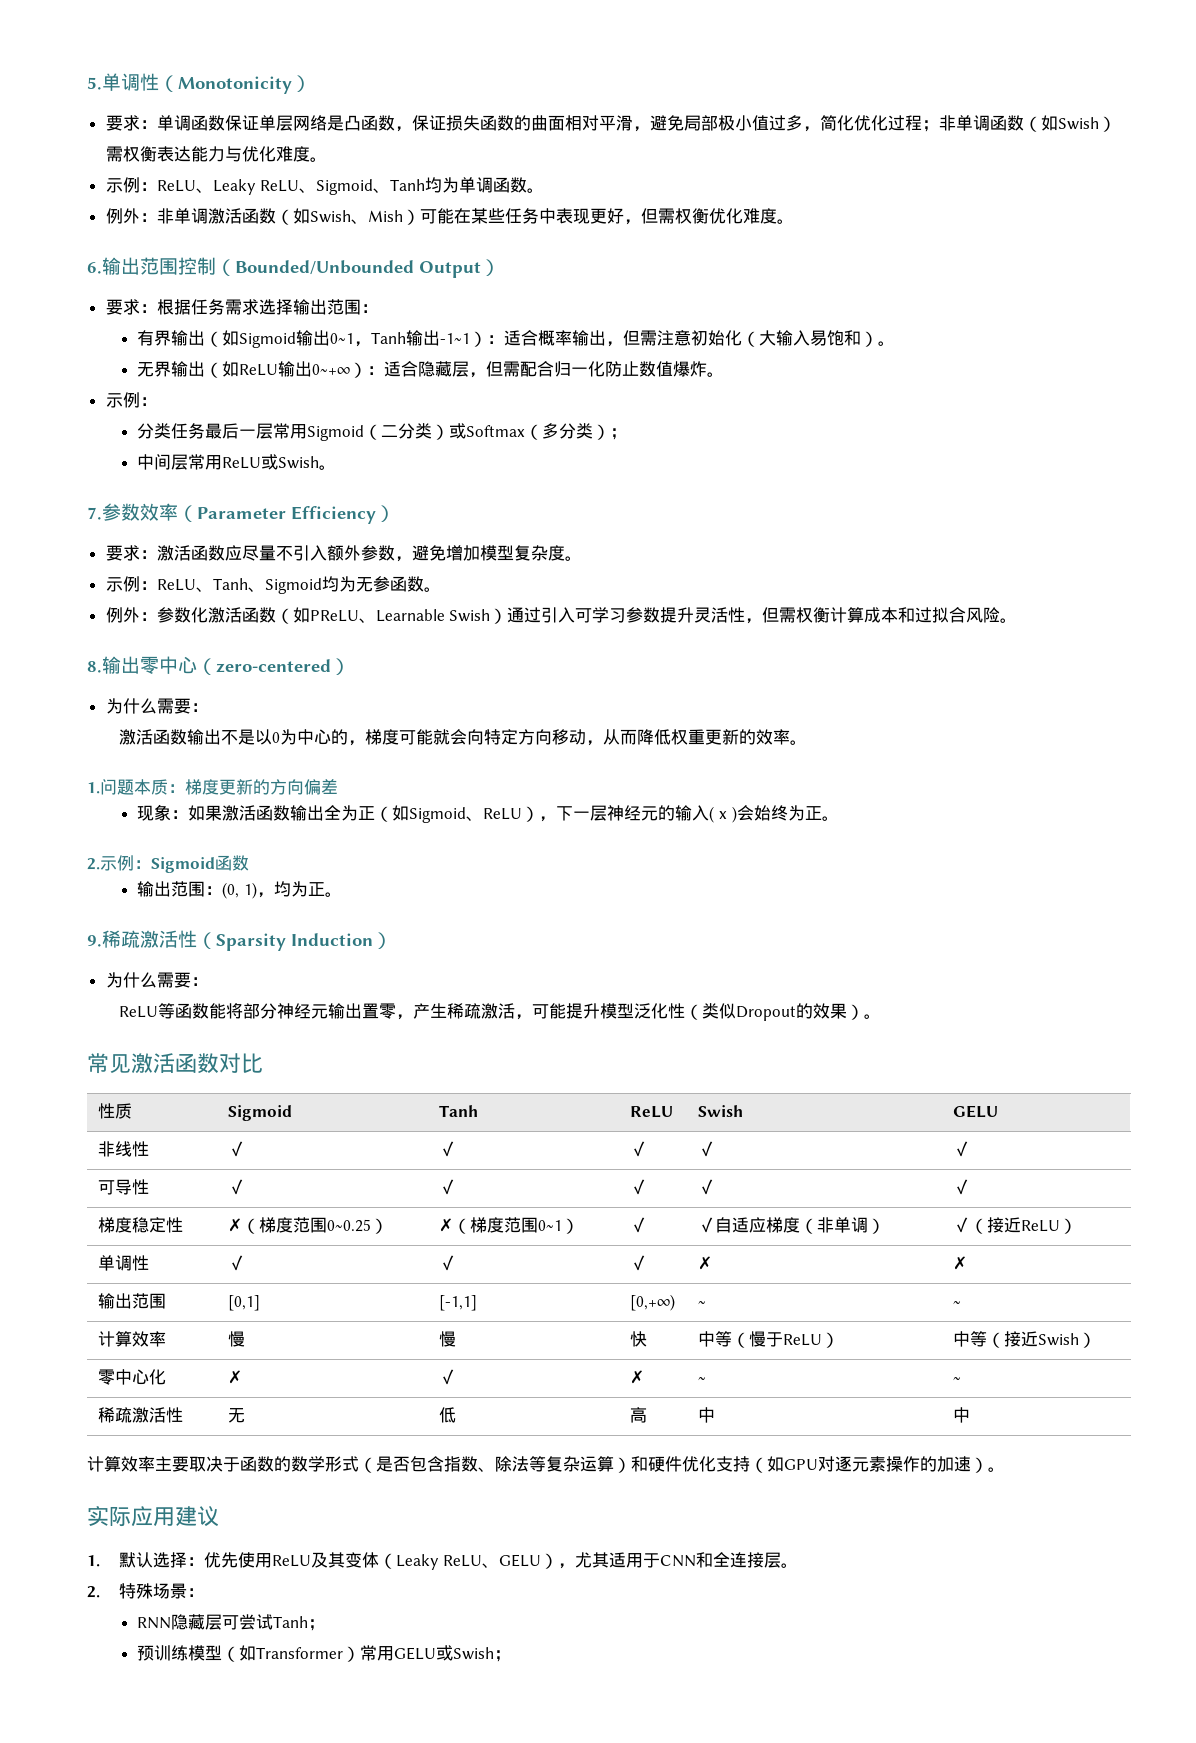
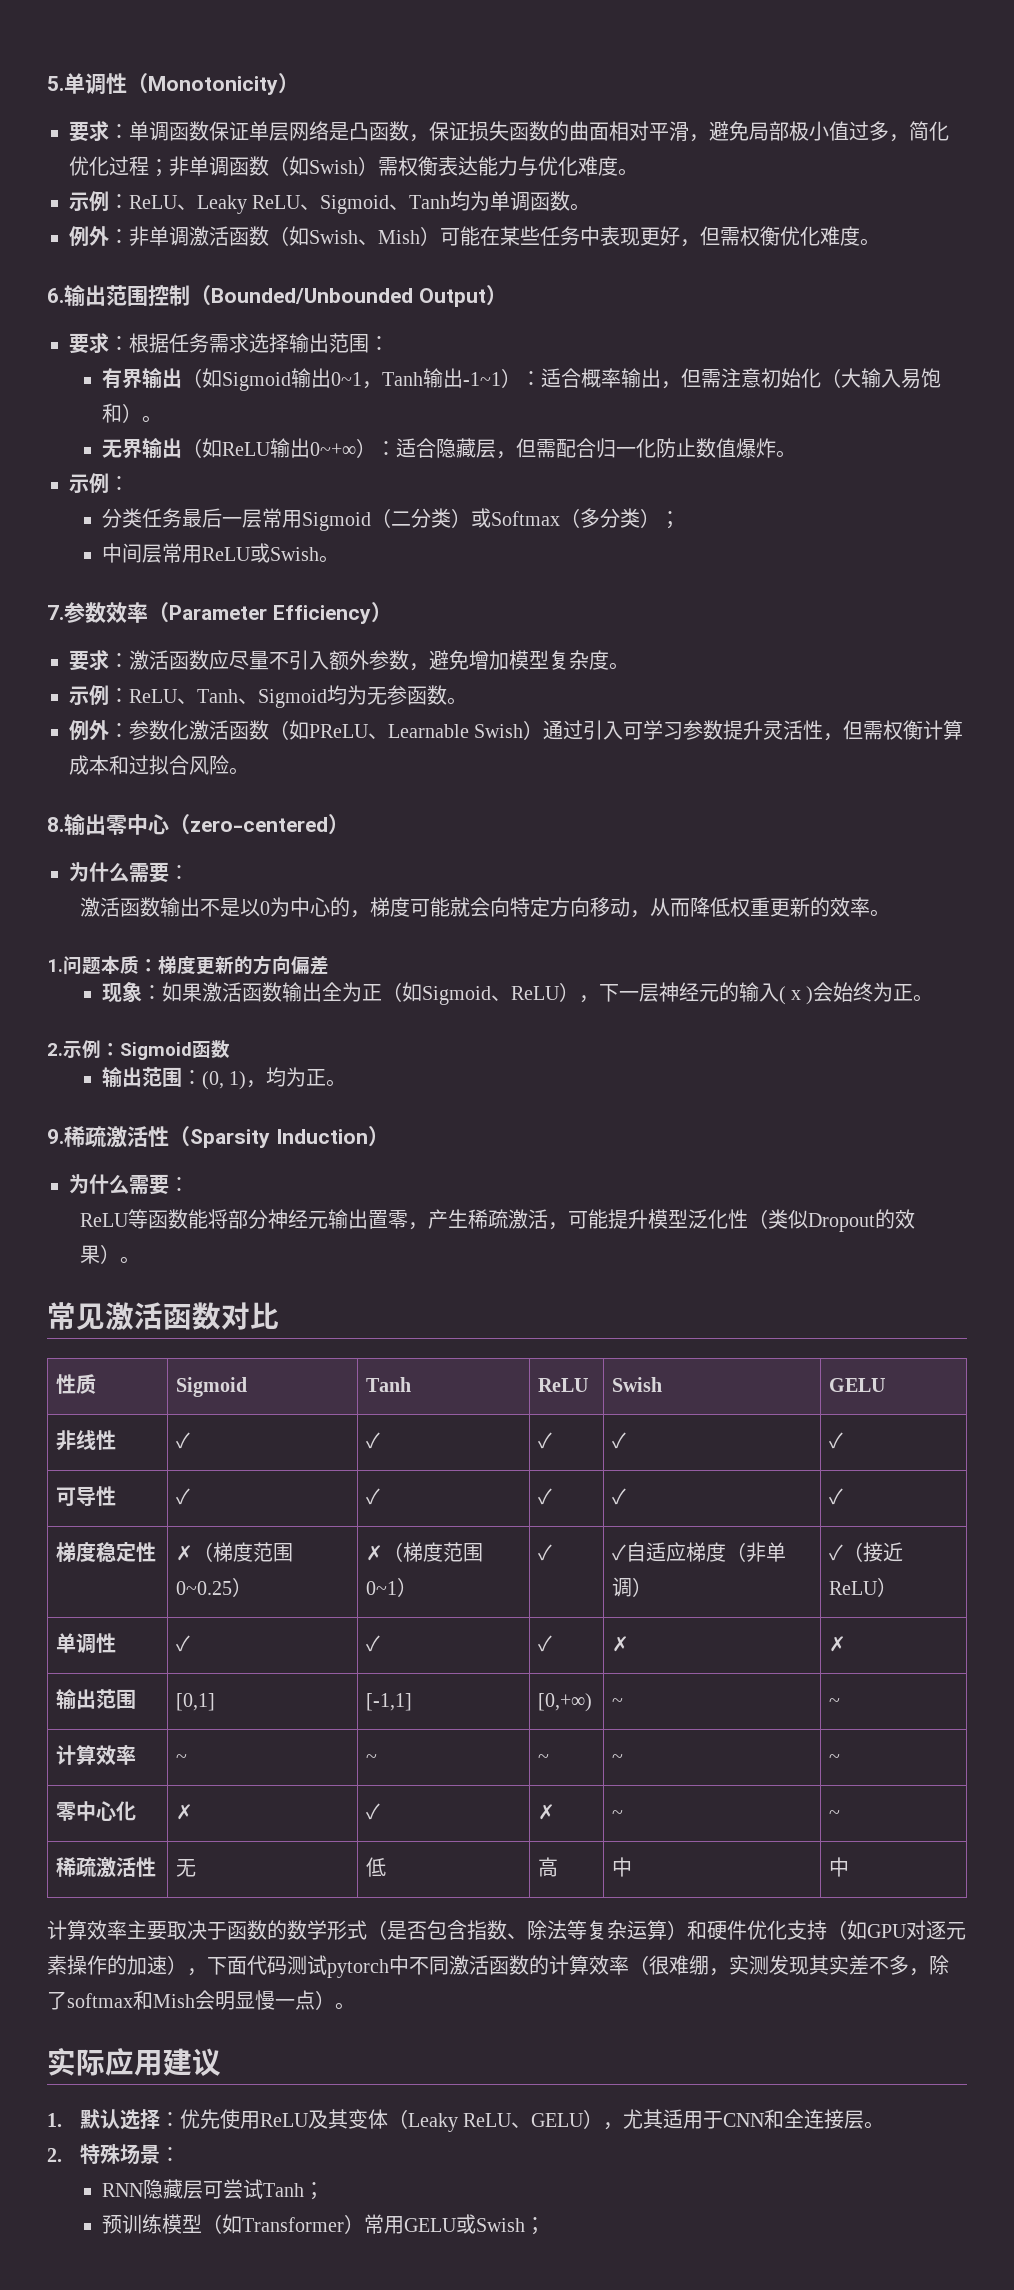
[228,1331,246,1347] [439,1331,457,1347] [630,1331,648,1347] [698,1331,840,1348] [953,1331,1097,1348] 慢 | 慢 | 快 | 中等（慢于ReLU） | 中等（接近Swish） -> [176,1754,188,1763] [366,1754,378,1763] [538,1754,550,1763] [612,1754,624,1763] [829,1754,841,1763] ~ | ~ | ~ | ~ | ~
(988, 1465) none -> [187,1955,949,1978] [47,1990,335,2010] ，下面代码测试pytorch中不同激活函数的计算效率（很难绷，实测发现其实差不多，除了softmax和Mish会明显慢一点）

